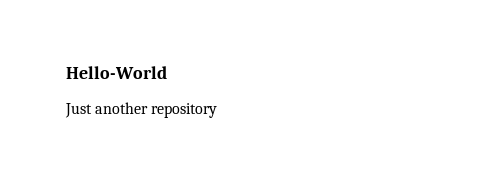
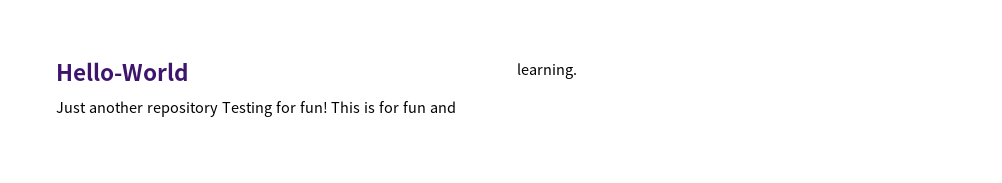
(218, 110) none -> [221,101,457,117] [517,63,577,79] Testing for fun! This is for fun and learning.

